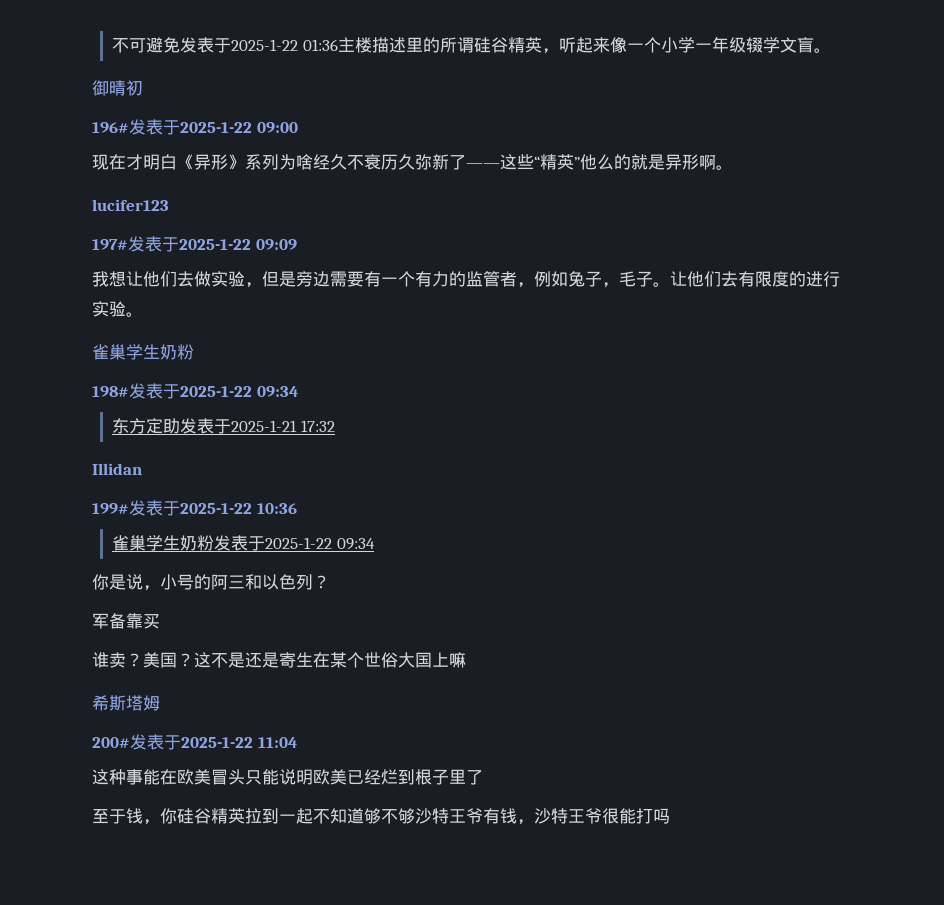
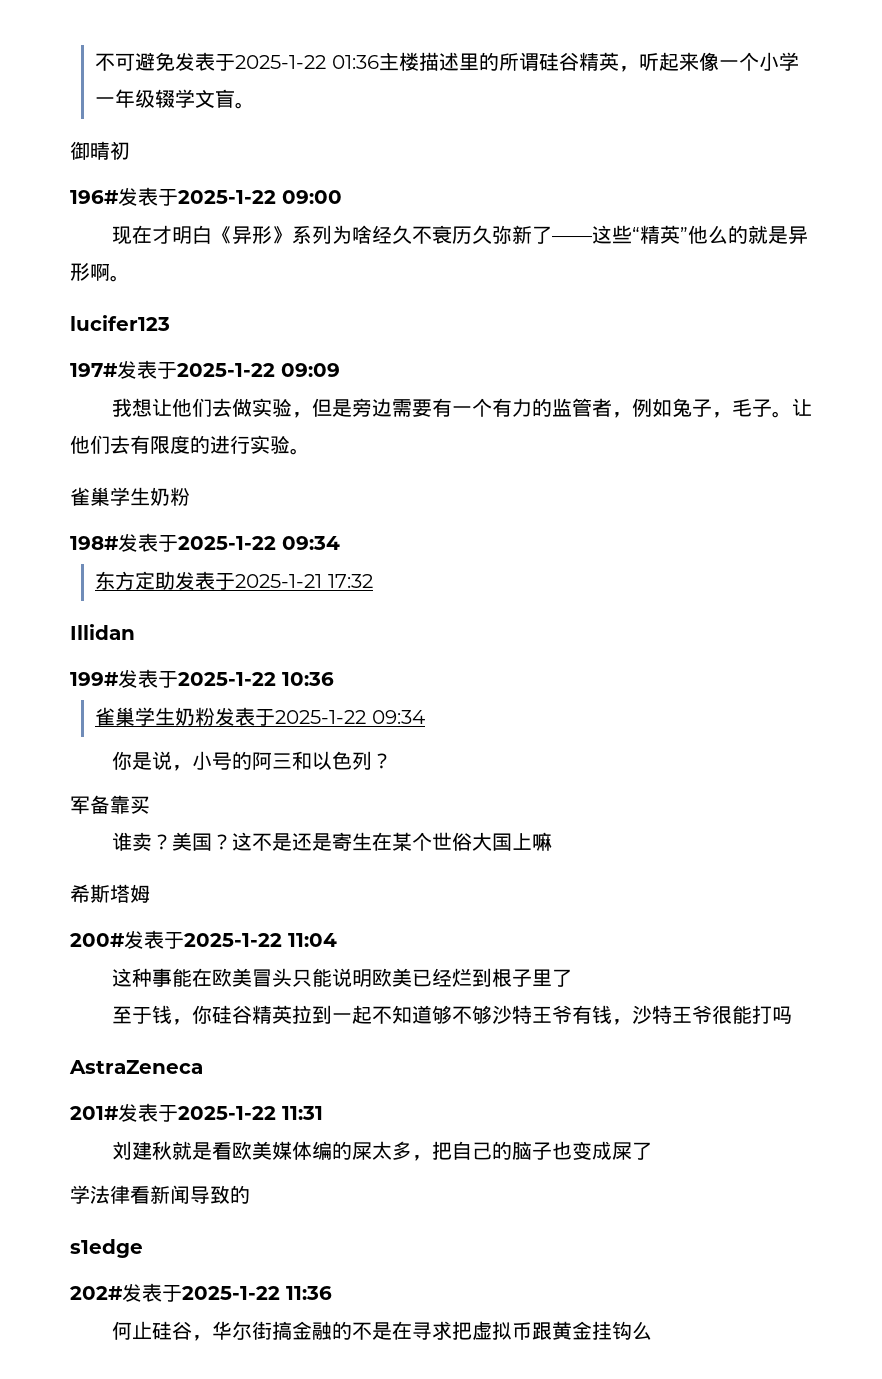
(670, 816) none -> [69,1060,203,1074] [70,1103,323,1122] [111,1141,652,1161] [70,1185,250,1204] [70,1239,143,1258] [70,1283,332,1302] [111,1321,652,1341] // AstraZeneca // 201#发表于2025-1-22 11:31 // 刘建秋就是看欧美媒体编的屎太多，把自己的脑子也变成屎了 // 学法律看新闻导致的 // s1edge // 202#发表于2025-1-22 11:36 // 何止硅谷，华尔街搞金融的不是在寻求把虚拟币跟黄金挂钩么

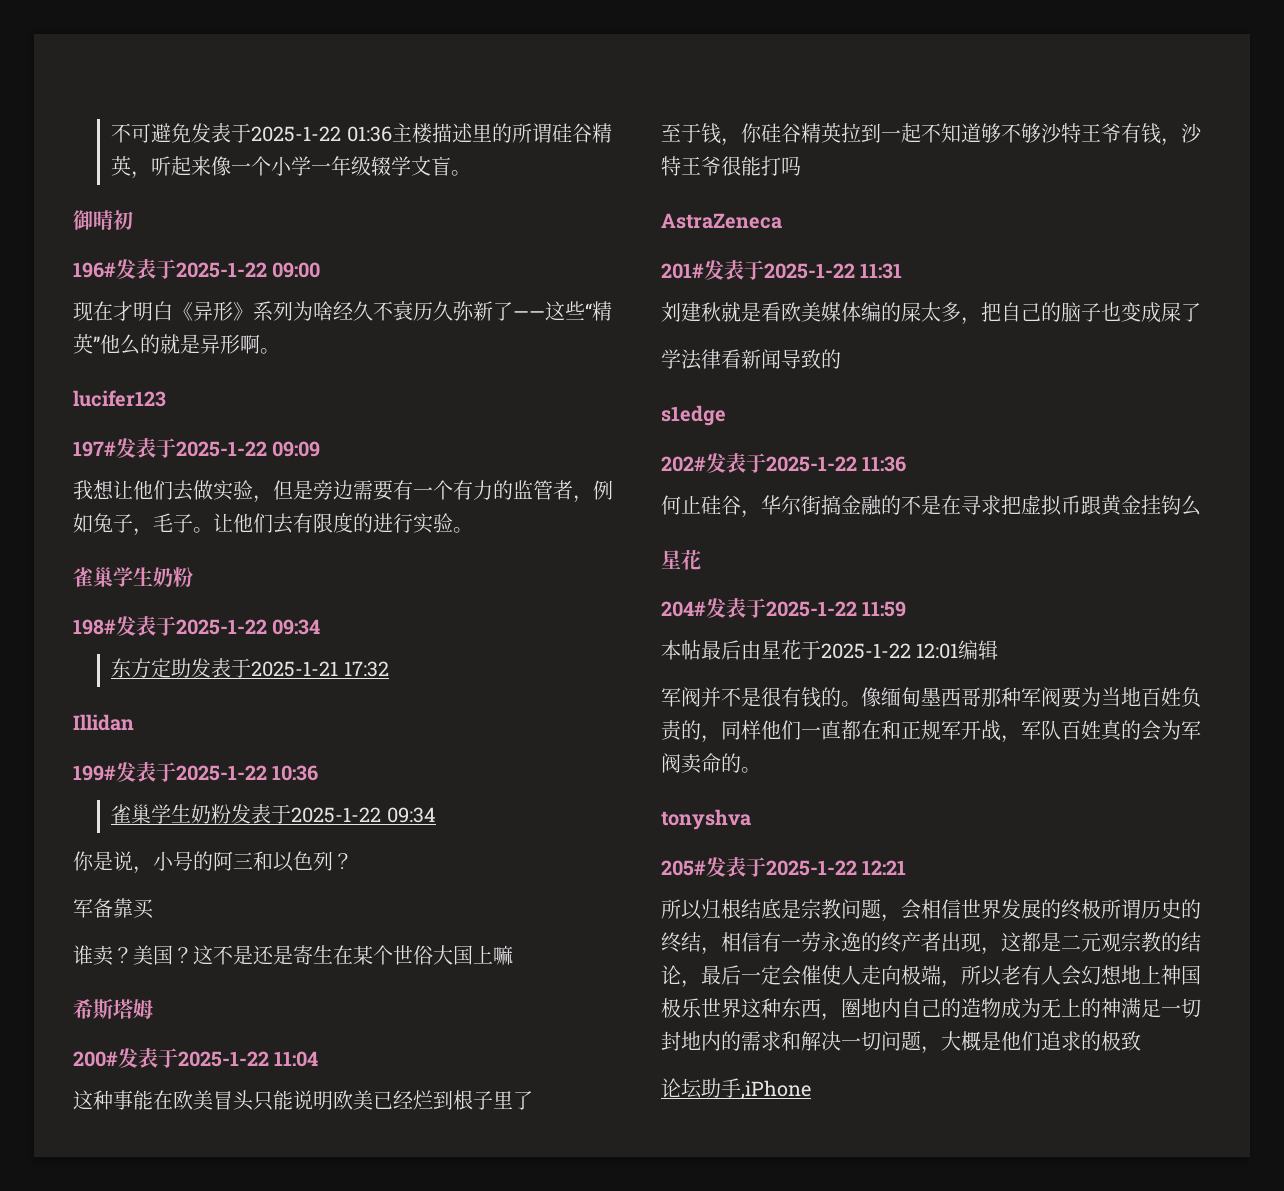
(652, 1330) none -> [661,549,701,570] [661,598,907,618] [661,640,999,660] [661,687,1201,708] [661,720,1201,743] [661,753,761,774] [661,809,751,830] [661,857,907,877] [661,899,1201,922] [661,932,1201,955] [661,965,1201,988] [661,998,1201,1021] [661,1031,1141,1054] [661,1078,811,1100] // 星花 // 204#发表于2025-1-22 11:59 // 本帖最后由星花于2025-1-22 12:01编辑 // 军阀并不是很有钱的。像缅甸墨西哥那种军阀要为当地百姓负责的，同样他们一直都在和正规军开战，军队百姓真的会为军阀卖命的。 // tonyshva // 205#发表于2025-1-22 12:21 // 所以归根结底是宗教问题，会相信世界发展的终极所谓历史的终结，相信有一劳永逸的终产者出现，这都是二元观宗教的结论，最后一定会催使人走向极端，所以老有人会幻想地上神国极乐世界这种东西，圈地内自己的造物成为无上的神满足一切封地内的需求和解决一切问题，大概是他们追求的极致 // 论坛助手,iPhone

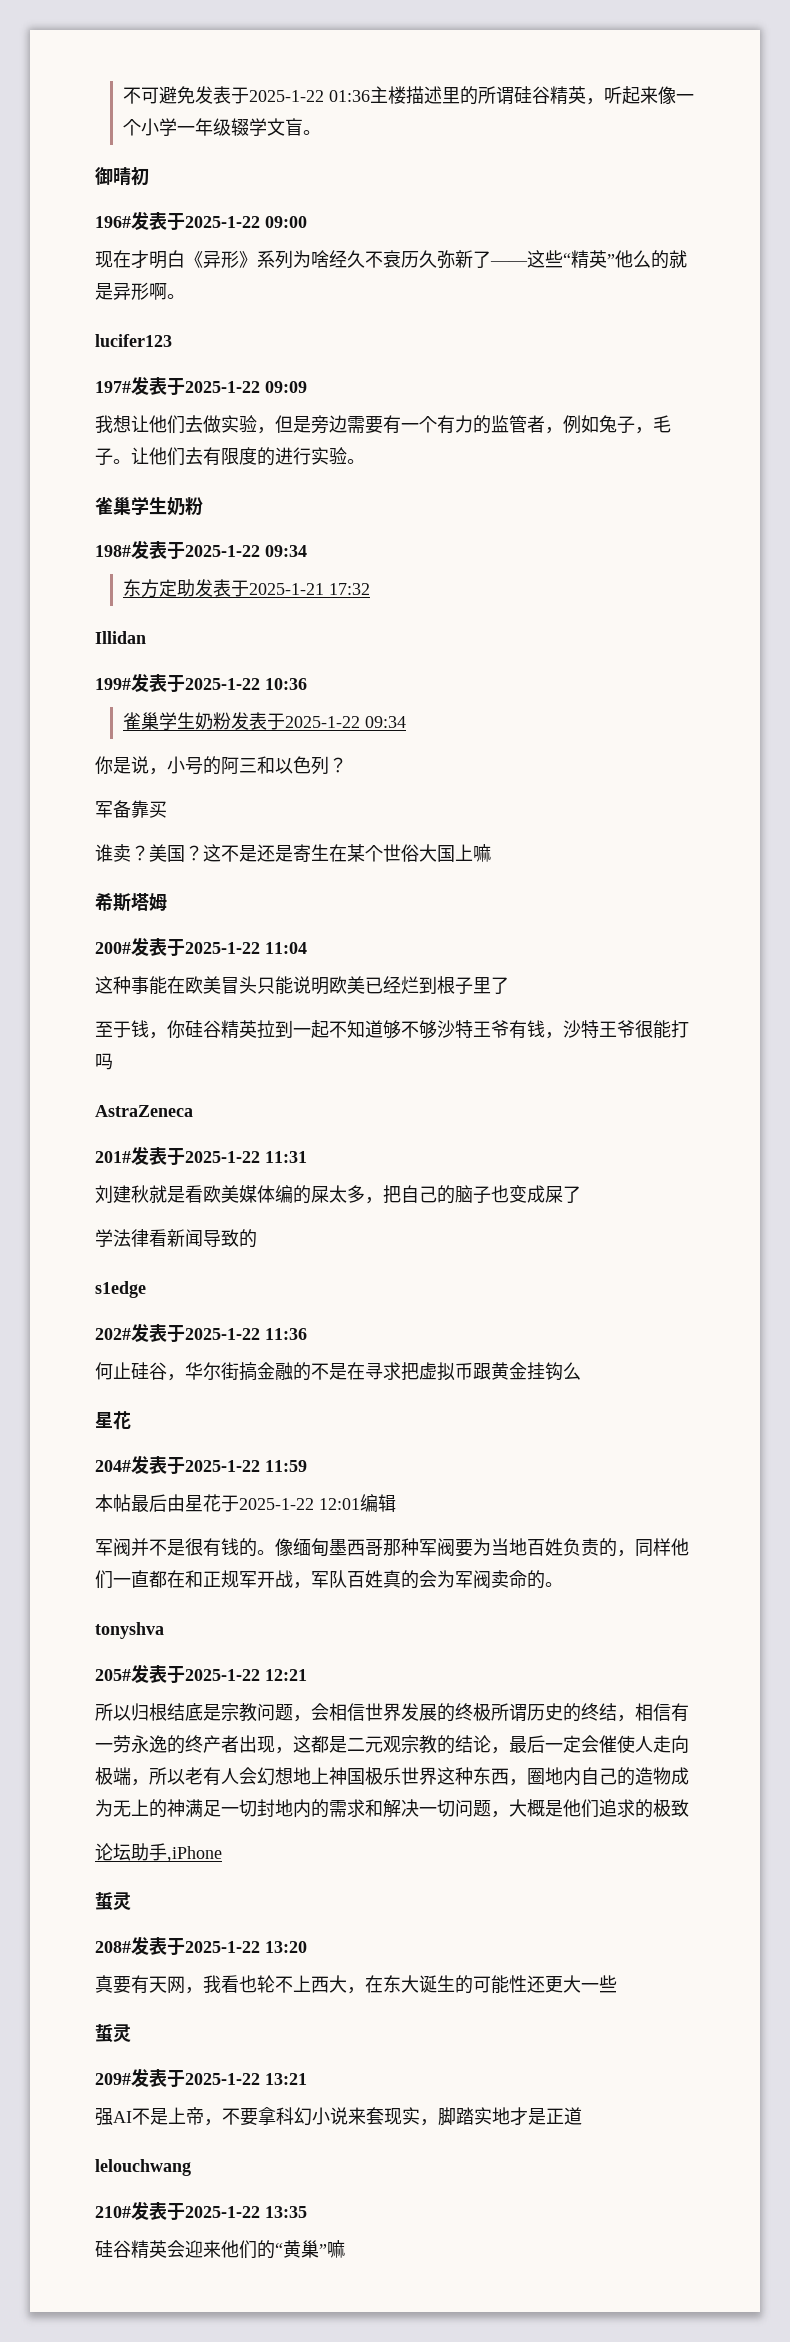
(811, 1090) none -> [95,1892,131,1911] [95,1936,307,1955] [95,1975,617,1994] [95,2024,131,2043] [95,2068,307,2087] [95,2107,582,2126] [95,2159,191,2176] [95,2201,307,2220] [95,2240,345,2259] // 蜇灵 // 208#发表于2025-1-22 13:20 // 真要有天网，我看也轮不上西大，在东大诞生的可能性还更大一些 // 蜇灵 // 209#发表于2025-1-22 13:21 // 强AI不是上帝，不要拿科幻小说来套现实，脚踏实地才是正道 // lelouchwang // 210#发表于2025-1-22 13:35 // 硅谷精英会迎来他们的“黄巢”嘛

